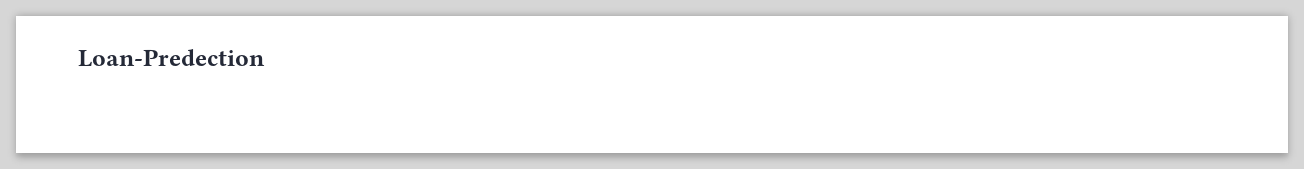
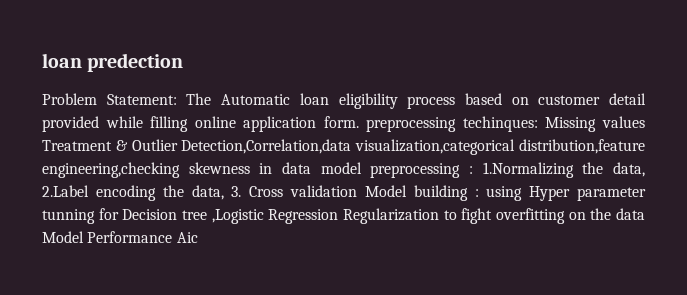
[78,49,265,67] Loan-Predection -> [42,53,184,72] [42,93,646,109] [42,116,645,132] [42,139,645,155] [42,162,645,178] [42,185,646,201] [42,208,645,224] [42,231,198,243] loan predection // Problem Statement: The Automatic loan eligibility process based on customer detail provided while filling online application form. preprocessing techinques: Missing values Treatment & Outlier Detection,Correlation,data visualization,categorical distribution,feature engineering,checking skewness in data model preprocessing : 1.Normalizing the data, 2.Label encoding the data, 3. Cross validation Model building : using Hyper parameter tunning for Decision tree ,Logistic Regression Regularization to fight overfitting on the data Model Performance Aic

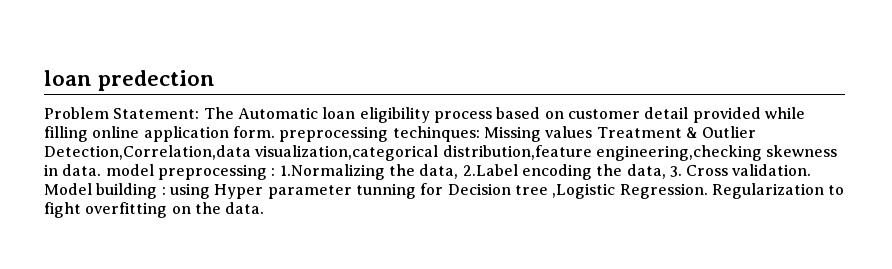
[282,162,311,174] data -> [62,164,102,176] data.
[290,185,357,197] validation -> [732,164,812,176] validation.
[268,209,339,224] Regression -> [619,183,708,199] Regression.
[615,208,645,220] [42,231,198,243] data Model Performance Aic -> [225,202,265,214] data.

